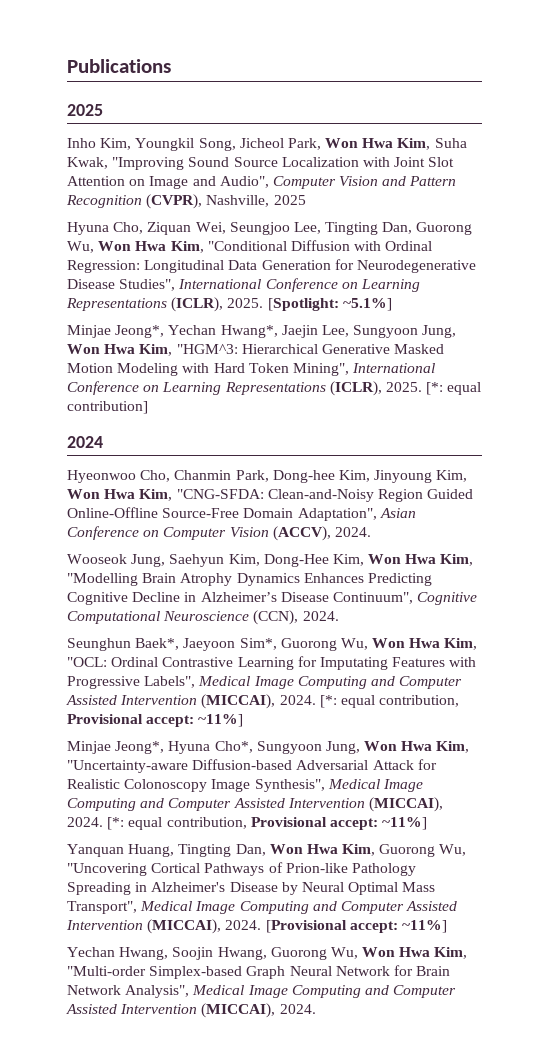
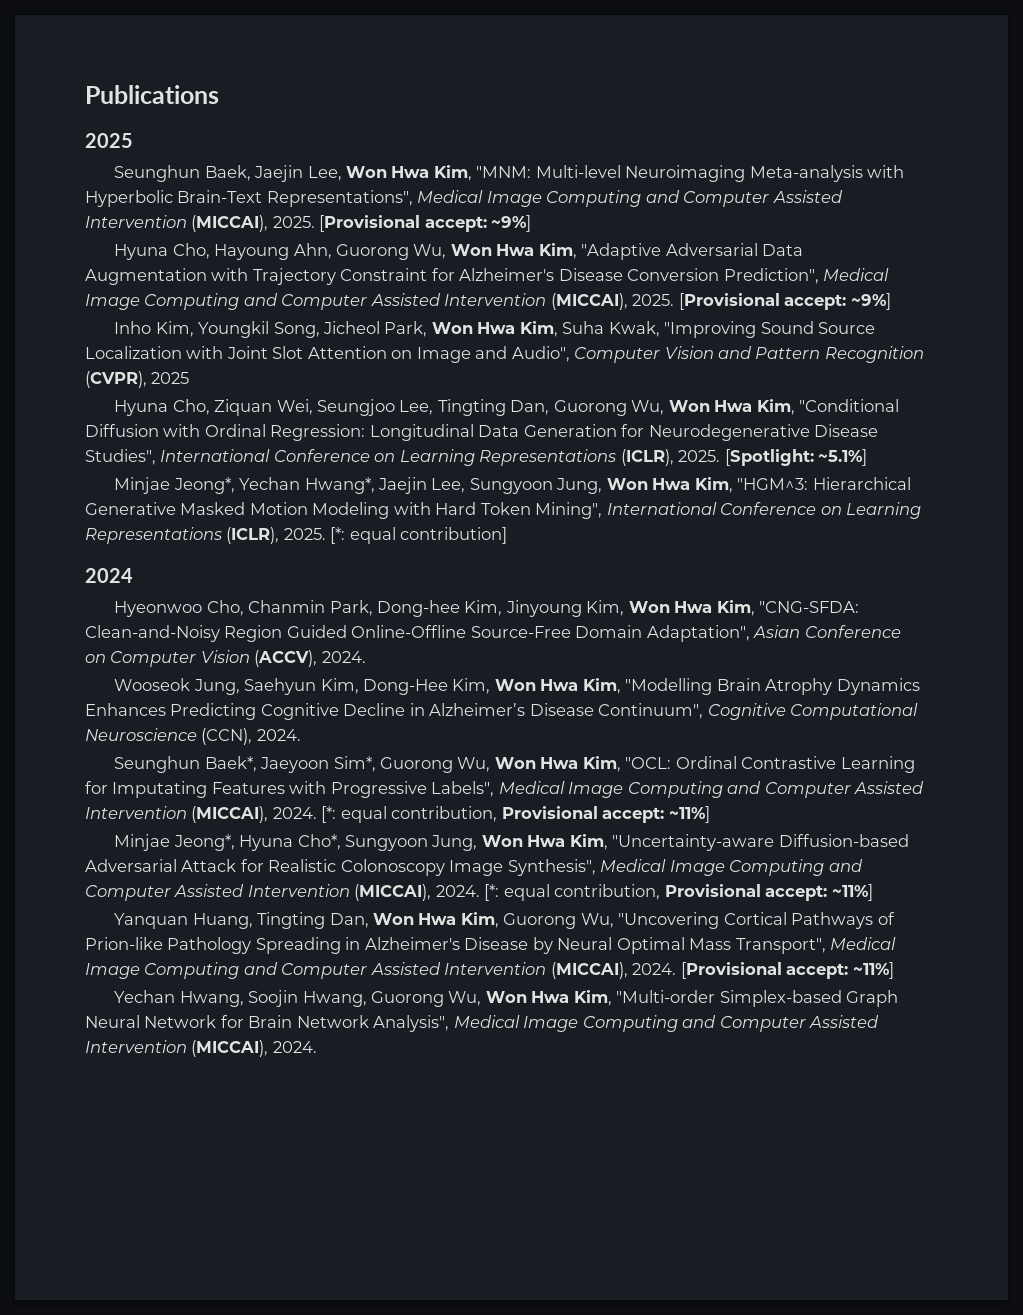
(103, 110) none -> [114,165,905,182] [85,190,843,207] [85,215,532,232] [114,243,804,260] [85,268,890,285] [85,293,891,310] // Seunghun Baek, Jaejin Lee, Won Hwa Kim, "MNM: Multi-level Neuroimaging Meta-analysis with Hyperbolic Brain-Text Representations", Medical Image Computing and Computer Assisted Intervention (MICCAI), 2025. [Provisional accept: ~9%] // Hyuna Cho, Hayoung Ahn, Guorong Wu, Won Hwa Kim, "Adaptive Adversarial Data Augmentation with Trajectory Constraint for Alzheimer's Disease Conversion Prediction", Medical Image Computing and Computer Assisted Intervention (MICCAI), 2025. [Provisional accept: ~9%]
[206,195,270,207] Nashville, -> (147, 379) none

